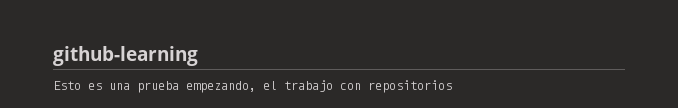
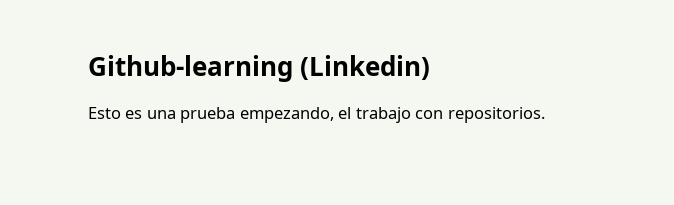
[53,46,198,66] github-learning -> [88,55,431,82] Github-learning (Linkedin)
[368,80,452,93] repositorios -> [447,107,545,123] repositorios.

